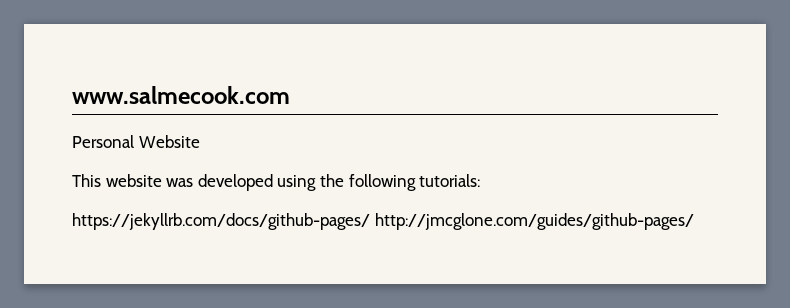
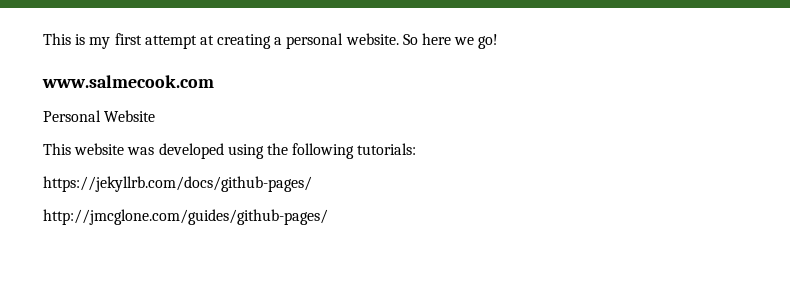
(72, 95) none -> [43,33,499,49] This is my first attempt at creating a personal website. So here we go! //
(370, 221) none -> (312, 184) //

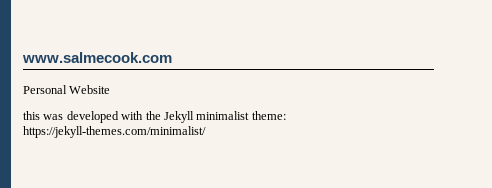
[43,33,499,49] [42,75,214,88] [43,110,156,122] [43,143,417,159] [43,176,312,192] [43,209,328,225] This is my first attempt at creating a personal website. So here we go! // www.salmecook.com // Personal Website // This website was developed using the following tutorials: // https://jekyllrb.com/docs/github-pages/ // http://jmcglone.com/guides/github-pages/ -> [22,52,172,63] [23,85,111,94] [23,111,286,123] [23,126,206,138] www.salmecook.com // Personal Website // this was developed with the Jekyll minimalist theme: https://jekyll-themes.com/minimalist/

